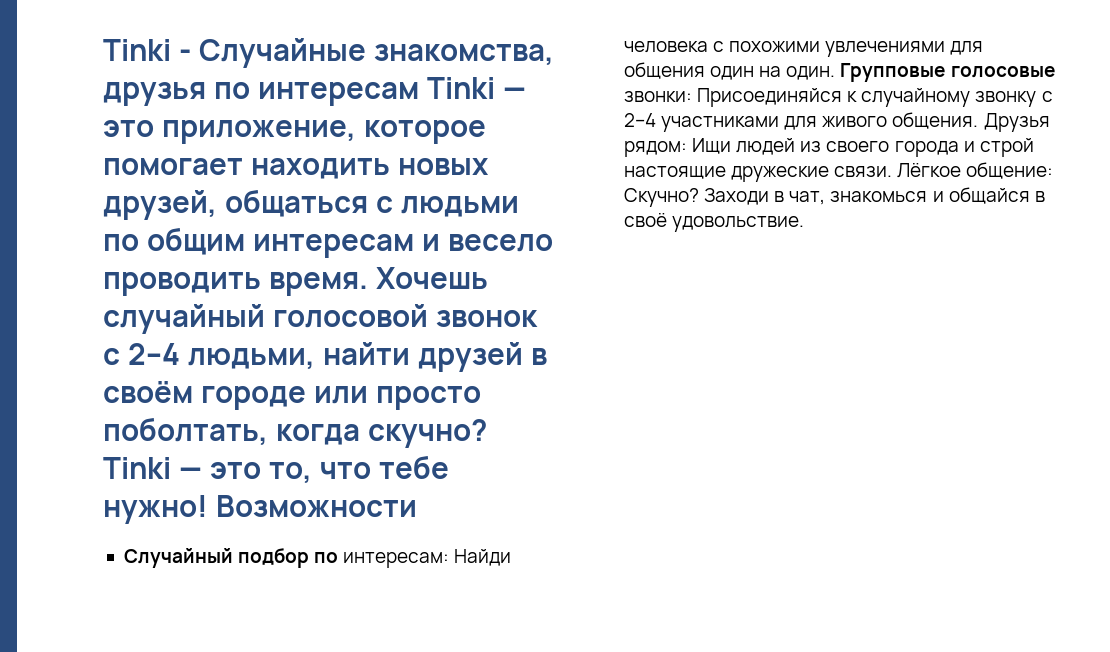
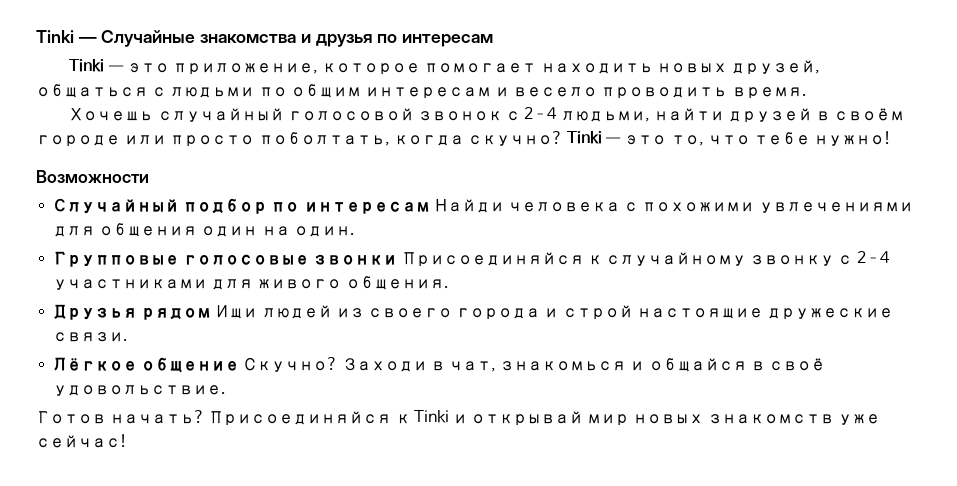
[103,38,554,68] Tinki - Случайные знакомства, -> [36,30,311,47] Tinki — Случайные знакомства и
(419, 94) none -> (494, 40) //
(368, 284) none -> (807, 93) //
(208, 509) none -> (892, 138) //
[343,552,450,568] интересам: -> [303,201,430,214] интересам
(836, 73) none -> (355, 231) //
[623,91,692,102] звонки: -> [313,254,398,265] звонки
[983,113,1050,132] [623,141,687,157] Друзья рядом: -> [53,304,212,320] // Друзья рядом
[897,162,1054,179] Лёгкое общение: -> [53,357,240,373] // Лёгкое общение
(805, 224) none -> [36,410,880,426] [36,434,127,448] // Готов начать? Присоединяйся к Tinki и открывай мир новых знакомств уже сейчас!

